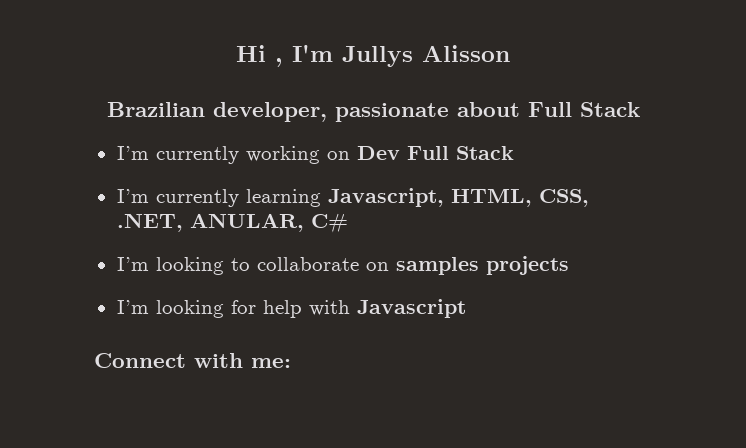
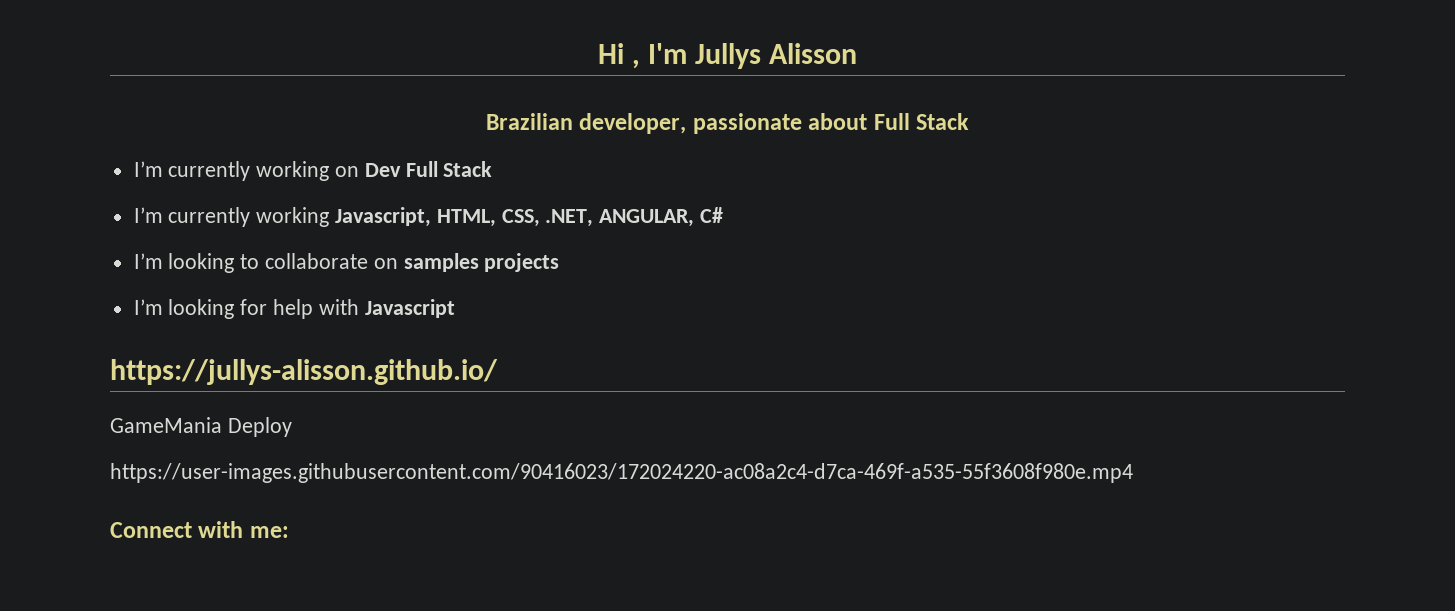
[245,189,321,207] learning -> [256,207,330,227] working
[189,213,304,232] ANULAR, -> [599,209,695,227] ANGULAR,
(466, 308) none -> [110,359,498,385] [110,417,292,437] [110,463,1133,483] // https://jullys-alisson.github.io/ // GameMania Deploy // https://user-images.githubusercontent.com/90416023/172024220-ac08a2c4-d7ca-469f-a535-55f3608f980e.mp4

